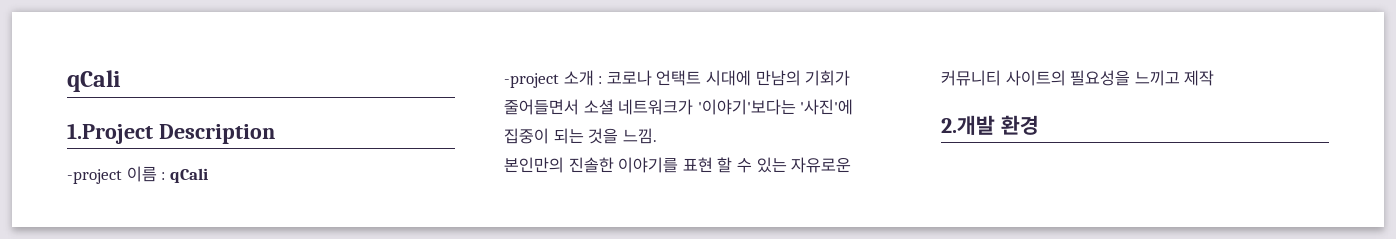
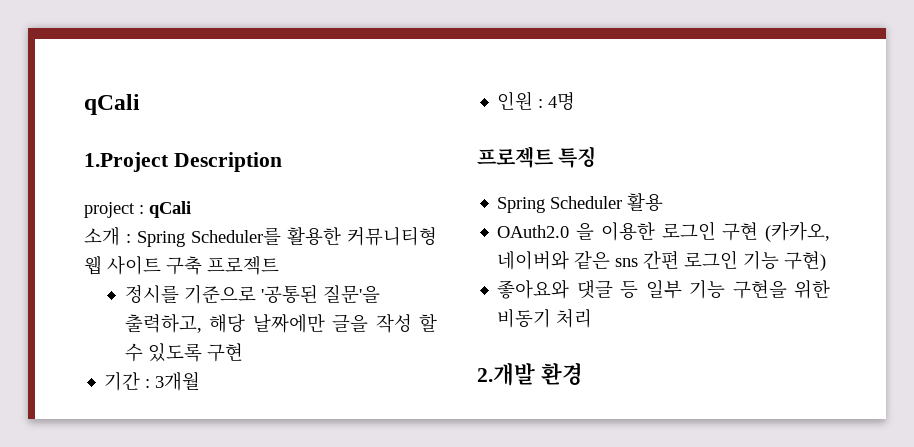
[67,166,157,184] -project 이름 -> [84,202,135,218] project
[504,73,559,88] -project -> (191, 209) none
[606,70,851,86] [504,99,854,115] [504,128,657,144] [504,157,852,173] [941,70,1215,86] 코로나 언택트 시대에 만남의 기회가 줄어들면서 소셜 네트워크가 '이야기'보다는 '사진'에 집중이 되는 것을 느낌. // 본인만의 진솔한 이야기를 표현 할 수 있는 자유로운 커뮤니티 사이트의 필요성을 느끼고 제작 -> [137,227,437,247] [84,256,279,275] [124,285,380,304] [124,314,437,333] [124,343,243,362] [104,371,201,391] [497,91,576,111] [477,146,597,168] [497,193,664,213] [497,221,830,242] [497,250,827,271] [497,279,830,299] [497,308,593,328] Spring Scheduler를 활용한 커뮤니티형 웹 사이트 구축 프로젝트 // 정시를 기준으로 '공통된 질문'을 출력하고, 해당 날짜에만 글을 작성 할 수 있도록 구현 // 기간 : 3개월 // 인원 : 4명 // 프로젝트 특징 // Spring Scheduler 활용 // OAuth2.0 을 이용한 로그인 구현 (카카오, 네이버와 같은 sns 간편 로그인 기능 구현) // 좋아요와 댓글 등 일부 기능 구현을 위한 비동기 처리

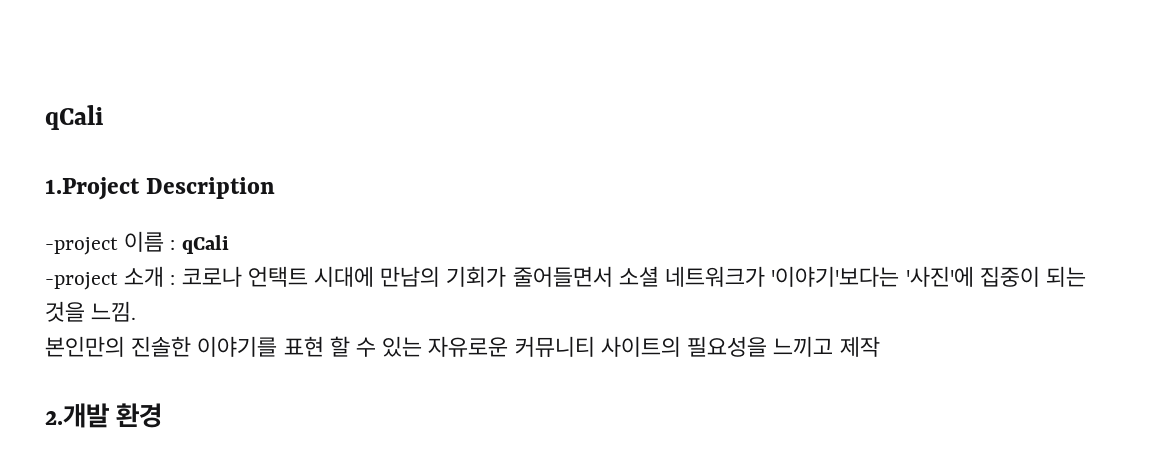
[84,202,135,218] project -> [45,231,165,255] -project 이름
(191, 209) none -> [45,272,118,290] -project
[137,227,437,247] [84,256,279,275] [124,285,380,304] [124,314,437,333] [124,343,243,362] [104,371,201,391] [497,91,576,111] [477,146,597,168] [497,193,664,213] [497,221,830,242] [497,250,827,271] [497,279,830,299] [497,308,593,328] Spring Scheduler를 활용한 커뮤니티형 웹 사이트 구축 프로젝트 // 정시를 기준으로 '공통된 질문'을 출력하고, 해당 날짜에만 글을 작성 할 수 있도록 구현 // 기간 : 3개월 // 인원 : 4명 // 프로젝트 특징 // Spring Scheduler 활용 // OAuth2.0 을 이용한 로그인 구현 (카카오, 네이버와 같은 sns 간편 로그인 기능 구현) // 좋아요와 댓글 등 일부 기능 구현을 위한 비동기 처리 -> [181,266,1086,287] [45,301,137,322] [45,336,880,357] 코로나 언택트 시대에 만남의 기회가 줄어들면서 소셜 네트워크가 '이야기'보다는 '사진'에 집중이 되는 것을 느낌. // 본인만의 진솔한 이야기를 표현 할 수 있는 자유로운 커뮤니티 사이트의 필요성을 느끼고 제작

